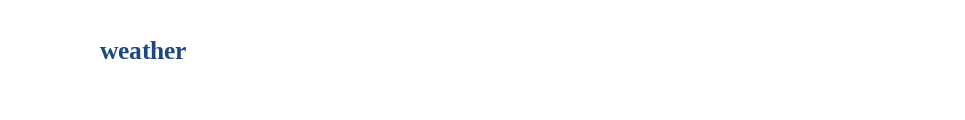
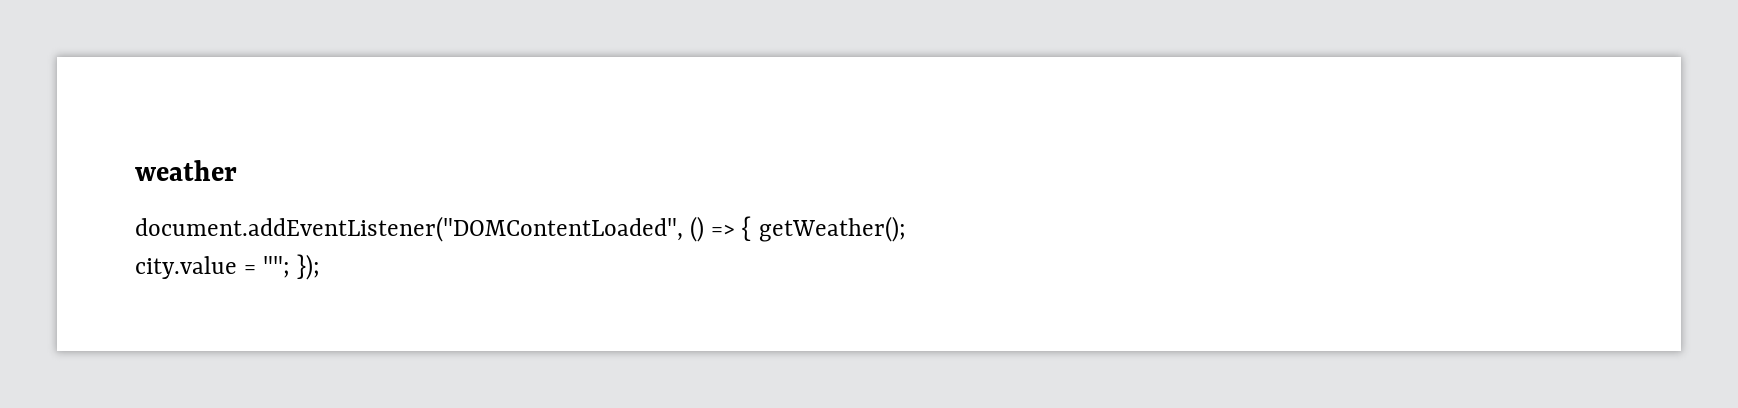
(186, 50) none -> [135,216,906,242] [135,254,321,280] // document.addEventListener("DOMContentLoaded", () => { getWeather(); // city.value = ""; });

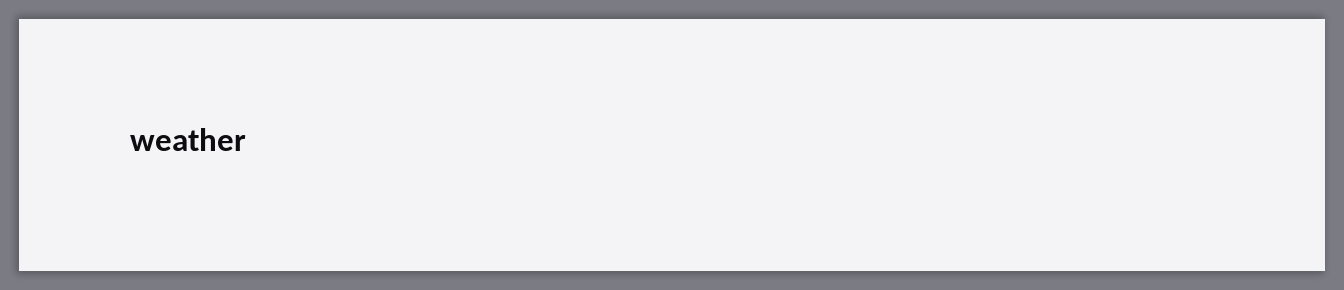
[135,216,906,242] [135,254,321,280] // document.addEventListener("DOMContentLoaded", () => { getWeather(); // city.value = ""; }); -> (246, 139) none

